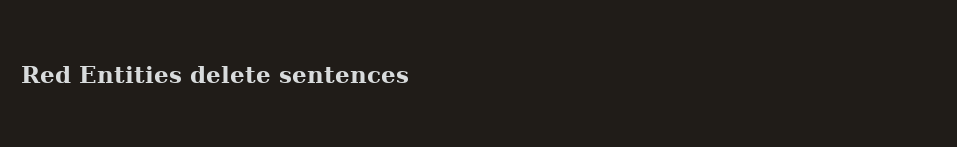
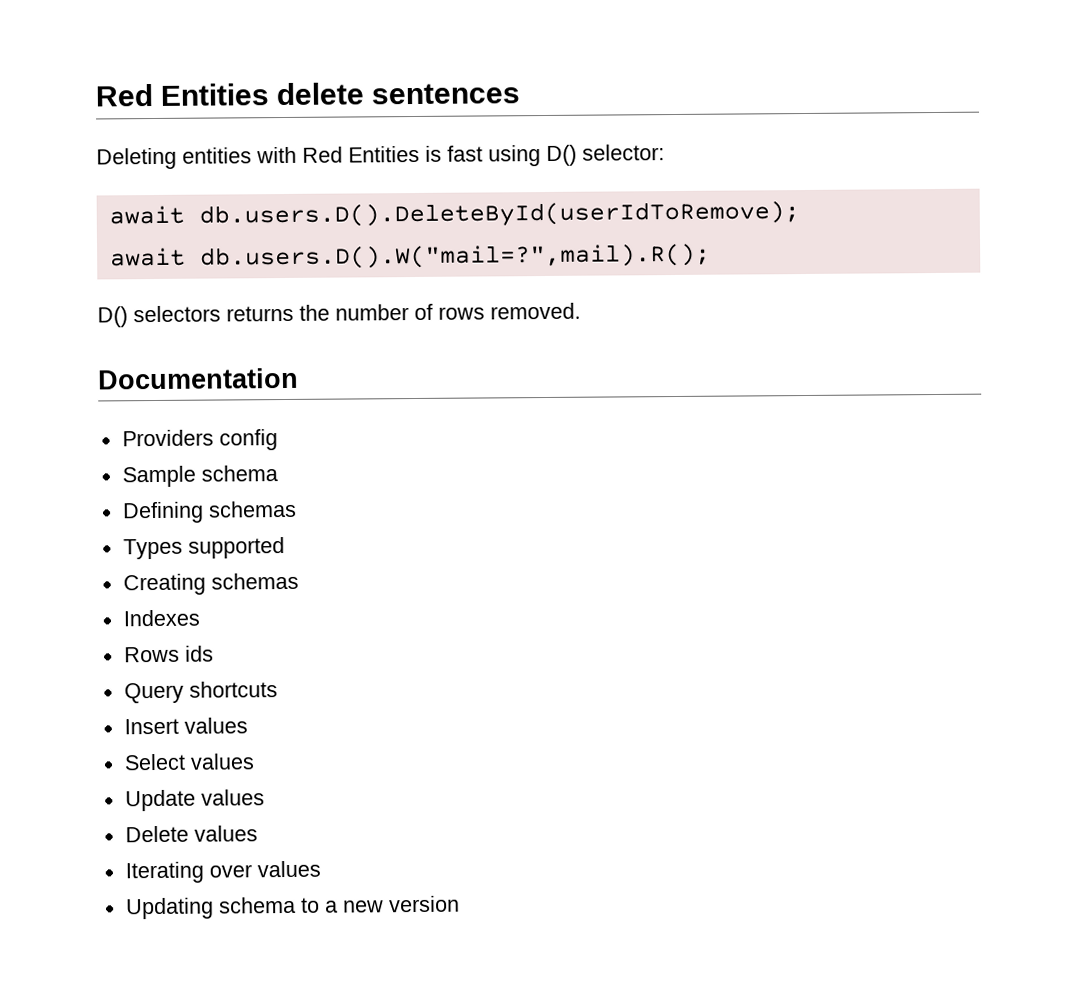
(409, 75) none -> [96,144,665,170] [108,201,800,229] [109,243,711,270] [97,302,581,328] [97,367,299,390] [121,429,278,451] [121,465,278,488] [121,500,297,524] [122,537,285,560] [122,572,299,596] [122,609,200,627] [123,645,214,663] [123,681,278,704] [123,717,248,735] [123,753,255,771] [124,789,265,812] [124,825,258,843] [124,860,321,884] [125,895,460,920] // Deleting entities with Red Entities is fast using D() selector: // await db.users.D().DeleteById(userIdToRemove); // await db.users.D().W("mail=?",mail).R(); // D() selectors returns the number of rows removed. // Documentation // Providers config // Sample schema // Defining schemas // Types supported // Creating schemas // Indexes // Rows ids // Query shortcuts // Insert values // Select values // Update values // Delete values // Iterating over values // Updating schema to a new version

